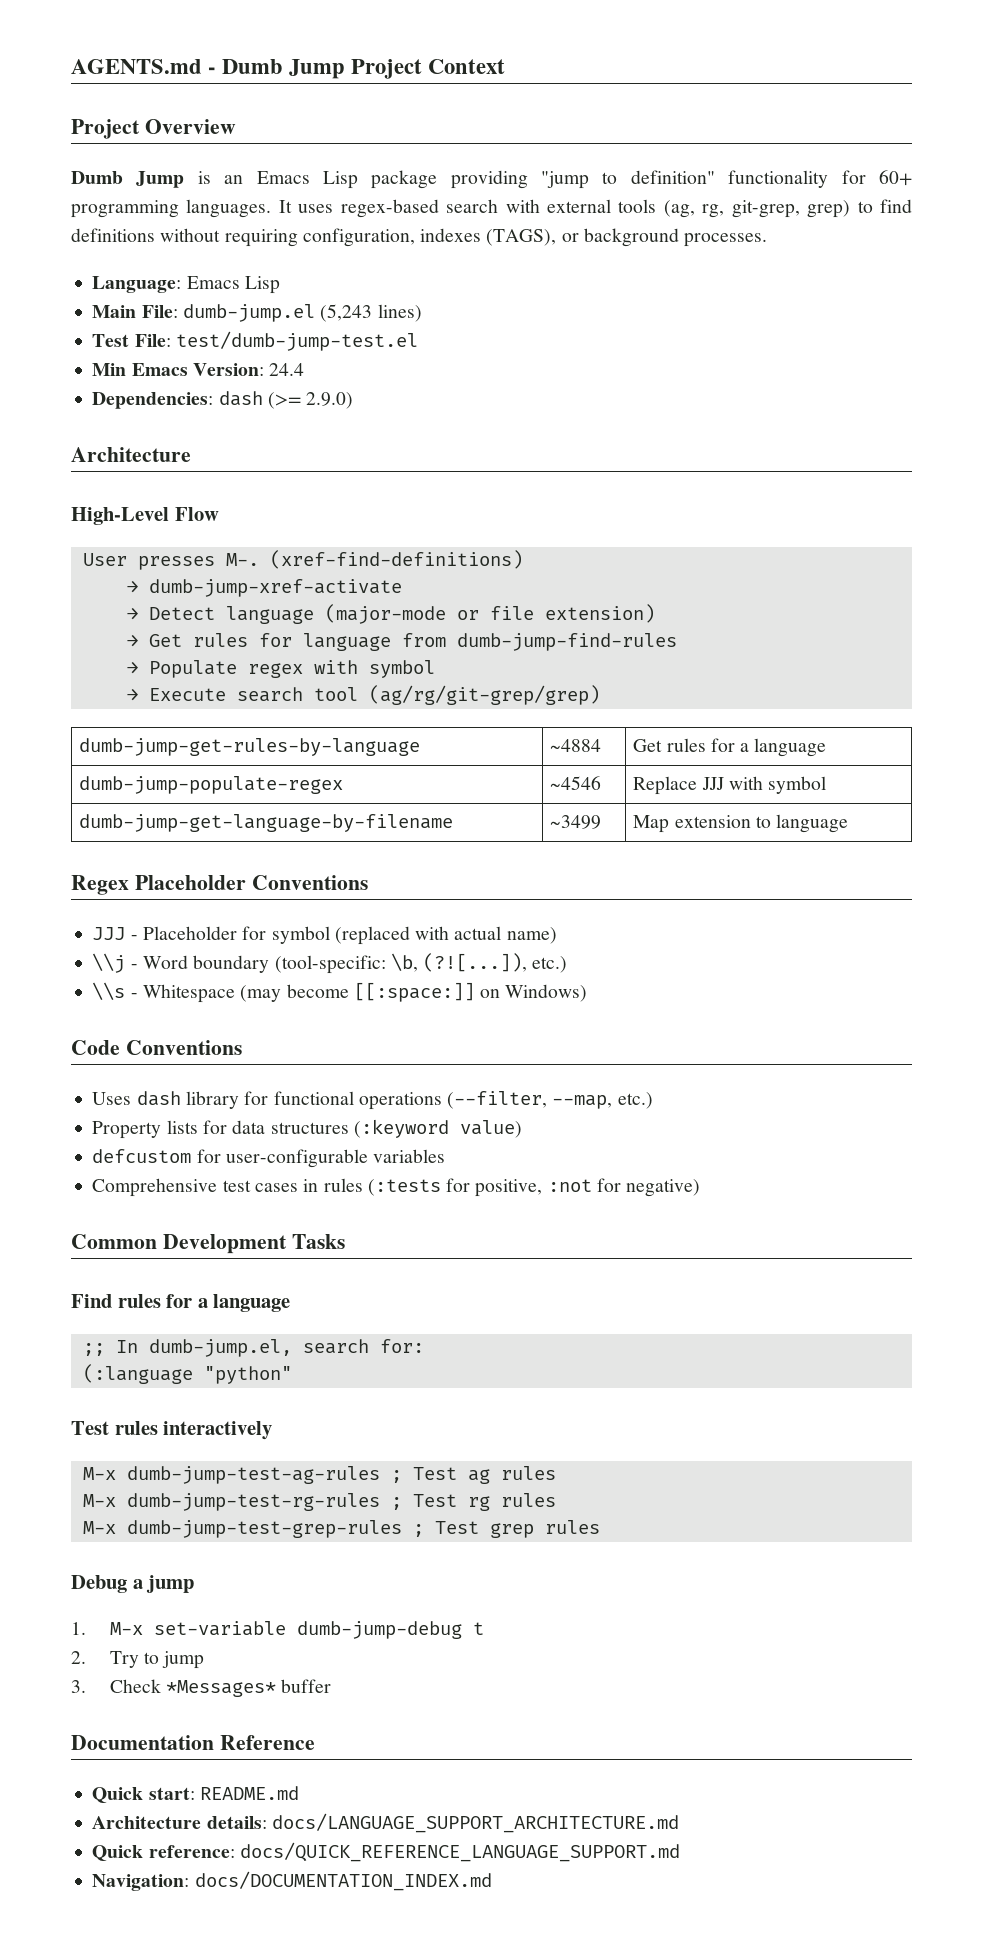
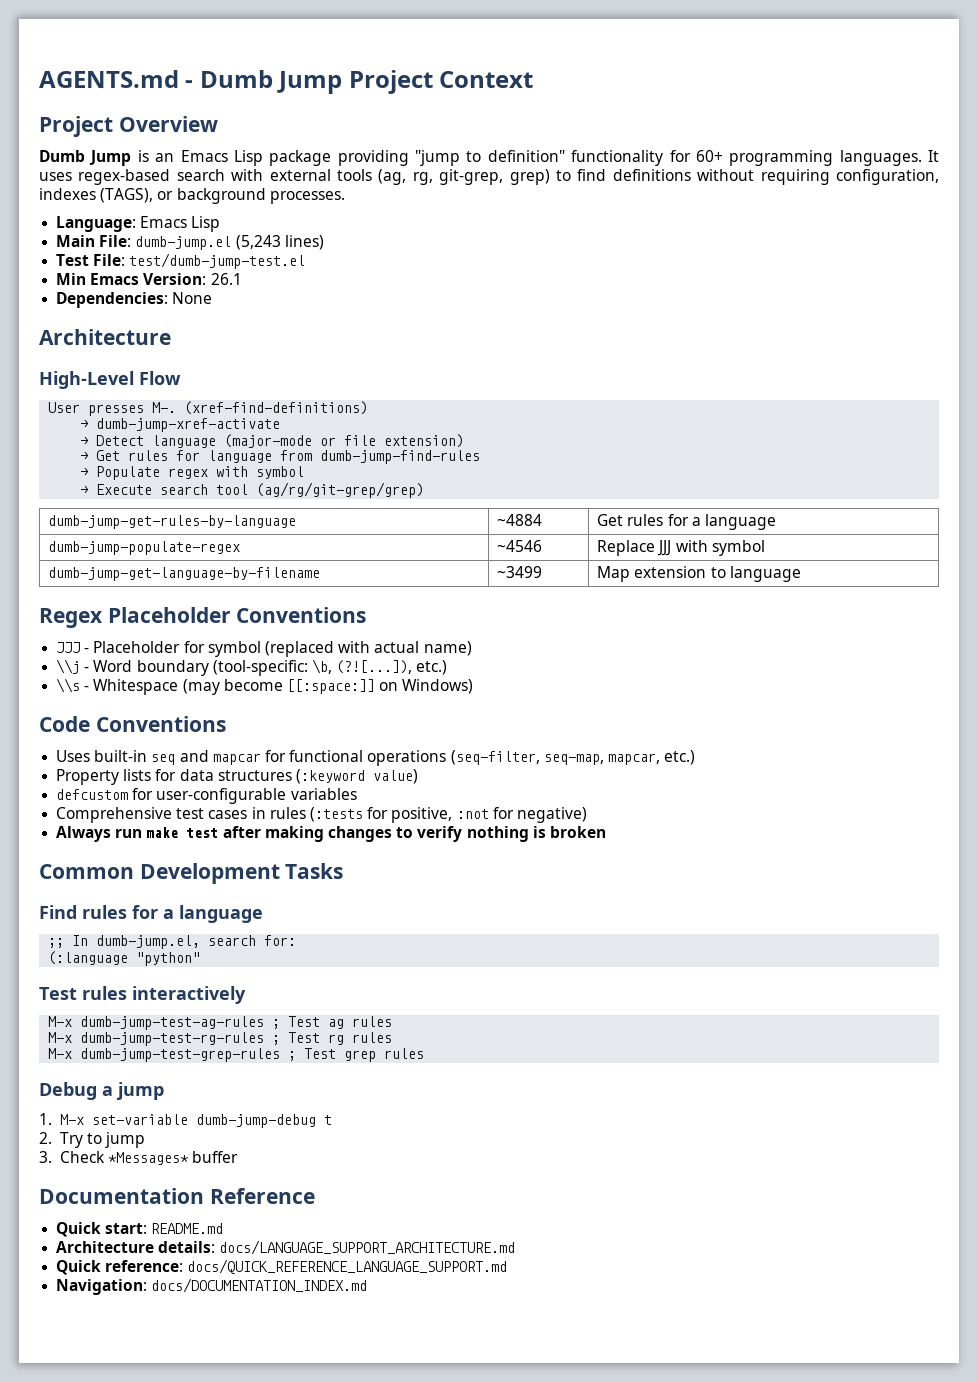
[269,363,305,376] [92,391,354,409] 24.4 // Dependencies: dash (>= 2.9.0) -> [210,273,242,285] [56,292,213,308] 26.1 // Dependencies: None
[136,1091,613,1110] dash library for functional operations (--filter, --map, -> [94,750,660,766] built-in seq and mapcar for functional operations (seq-filter, seq-map, mapcar,
(701, 1188) none -> [56,826,606,842] // Always run make test after making changes to verify nothing is broken

